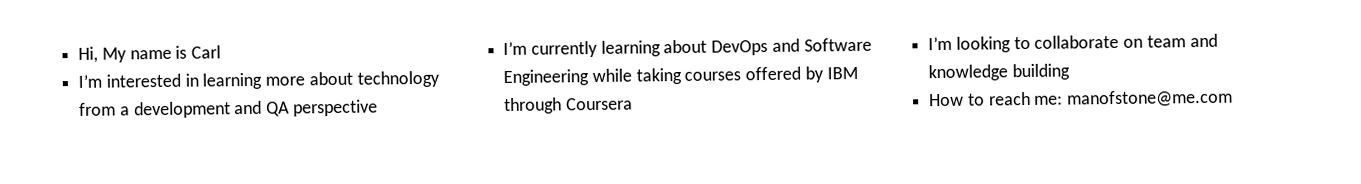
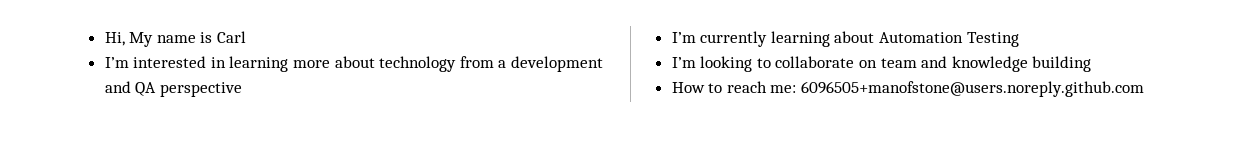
[711,37,872,56] [503,66,858,87] [504,97,633,115] DevOps and Software Engineering while taking courses offered by IBM through Coursera -> [879,32,1019,47] Automation Testing
[1067,89,1234,108] manofstone@me.com -> [801,81,1145,97] 6096505+manofstone@users.noreply.github.com

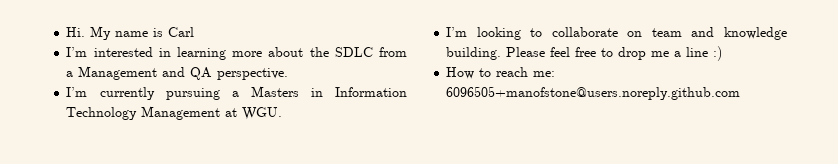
[104,32,125,46] Hi, -> [66,27,86,37] Hi.
[379,56,457,72] technology -> [309,47,373,57] the SDLC
[511,56,604,72] development -> [78,66,158,80] Management
[159,82,242,97] perspective -> [217,68,289,80] perspective.
[770,31,1019,47] learning about Automation Testing -> [165,86,408,100] [66,106,283,120] pursuing a Masters in Information Technology Management at WGU.
[1032,56,1092,72] building -> [446,46,723,61] building. Please feel free to drop me a line :)

